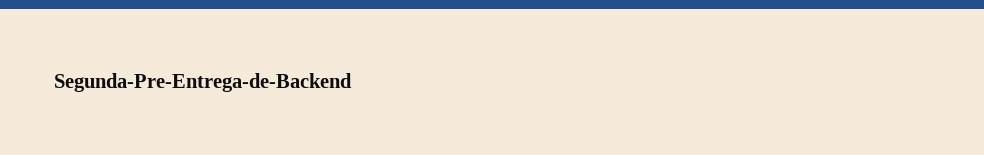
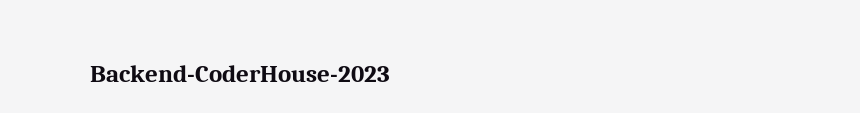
[54,73,352,92] Segunda-Pre-Entrega-de-Backend -> [90,65,390,82] Backend-CoderHouse-2023

